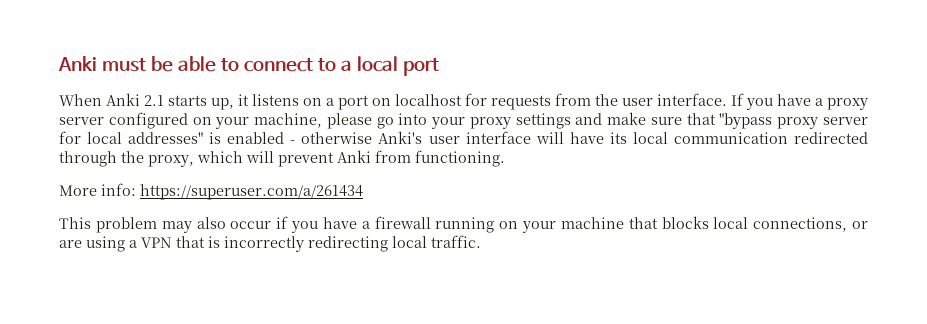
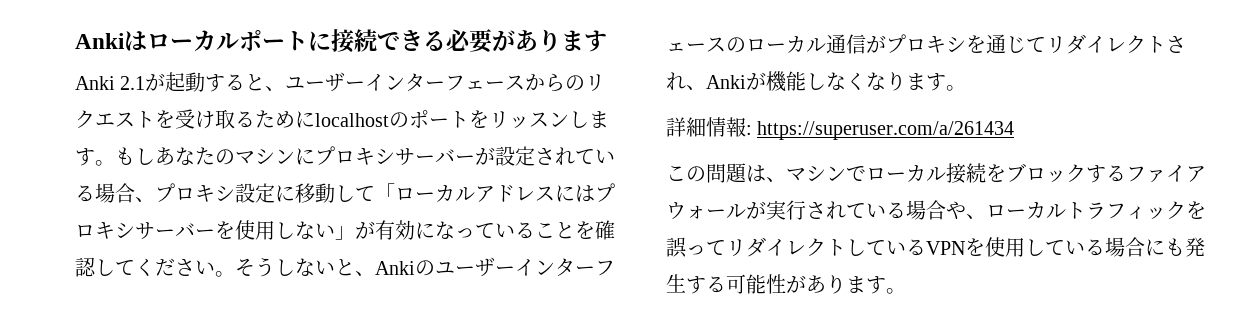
[58,56,439,76] [59,93,868,110] [59,112,868,129] [59,131,869,144] [59,150,505,167] [59,183,363,200] [59,216,869,233] [59,235,481,252] Anki must be able to connect to a local port // When Anki 2.1 starts up, it listens on a port on localhost for requests from the user interface. If you have a proxy server configured on your machine, please go into your proxy settings and make sure that "bypass proxy server for local addresses" is enabled - otherwise Anki's user interface will have its local communication redirected through the proxy, which will prevent Anki from functioning. // More info: https://superuser.com/a/261434 // This problem may also occur if you have a firewall running on your machine that blocks local connections, or are using a VPN that is incorrectly redirecting local traffic. -> [75,29,607,53] [75,72,606,92] [75,109,609,129] [75,146,615,166] [75,183,615,203] [75,220,615,240] [75,257,615,277] [666,34,1186,54] [666,71,966,92] [666,117,1015,140] [666,163,1206,184] [666,200,1206,220] [666,237,1205,258] [666,274,906,294] Ankiはローカルポートに接続できる必要があります // Anki 2.1が起動すると、ユーザーインターフェースからのリクエストを受け取るためにlocalhostのポートをリッスンします。もしあなたのマシンにプロキシサーバーが設定されている場合、プロキシ設定に移動して「ローカルアドレスにはプロキシサーバーを使用しない」が有効になっていることを確認してください。そうしないと、Ankiのユーザーインターフェースのローカル通信がプロキシを通じてリダイレクトされ、Ankiが機能しなくなります。 // 詳細情報: https://superuser.com/a/261434 // この問題は、マシンでローカル接続をブロックするファイアウォールが実行されている場合や、ローカルトラフィックを誤ってリダイレクトしているVPNを使用している場合にも発生する可能性があります。

